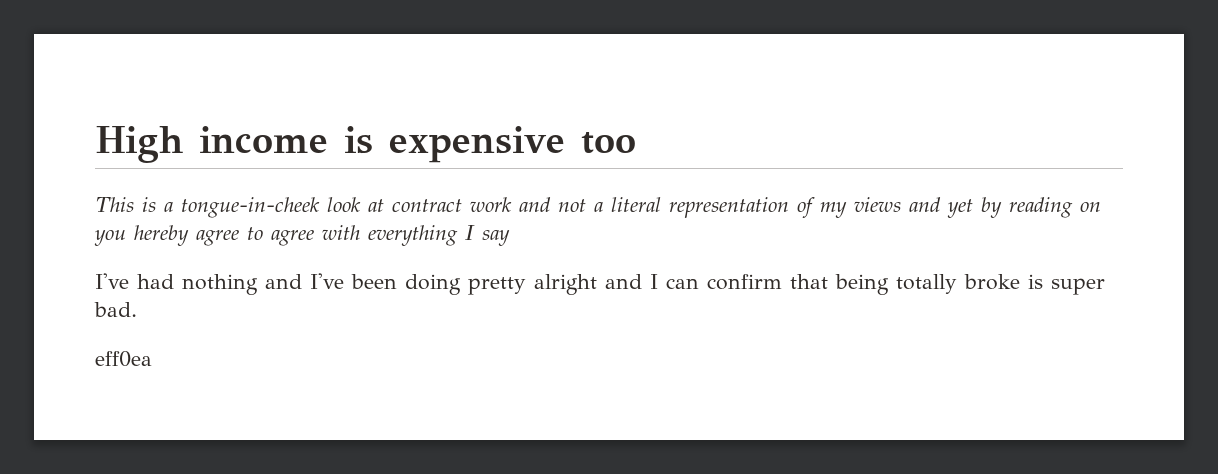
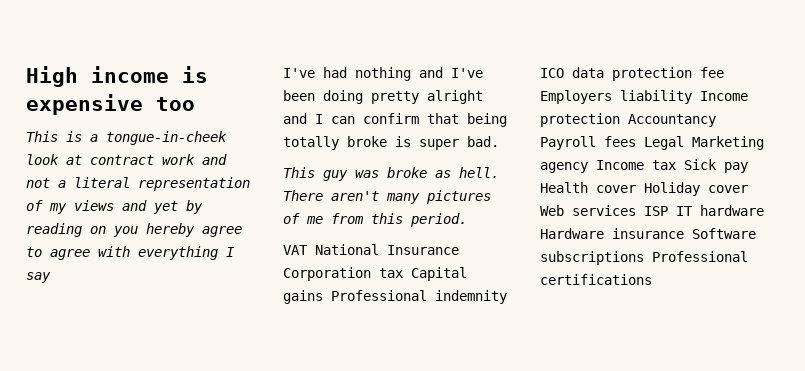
[95,351,152,367] eff0ea -> [283,167,499,181] [283,190,491,204] [283,213,467,227] [283,244,459,255] [283,267,467,281] [283,290,507,304] [540,67,724,81] [540,90,748,104] [540,113,716,127] [540,136,764,150] [540,159,748,173] [540,182,748,196] [540,205,764,216] [540,228,756,239] [540,251,748,265] [540,274,652,285] This guy was broke as hell. There aren't many pictures of me from this period. // VAT National Insurance Corporation tax Capital gains Professional indemnity ICO data protection fee Employers liability Income protection Accountancy Payroll fees Legal Marketing agency Income tax Sick pay Health cover Holiday cover Web services ISP IT hardware Hardware insurance Software subscriptions Professional certifications

